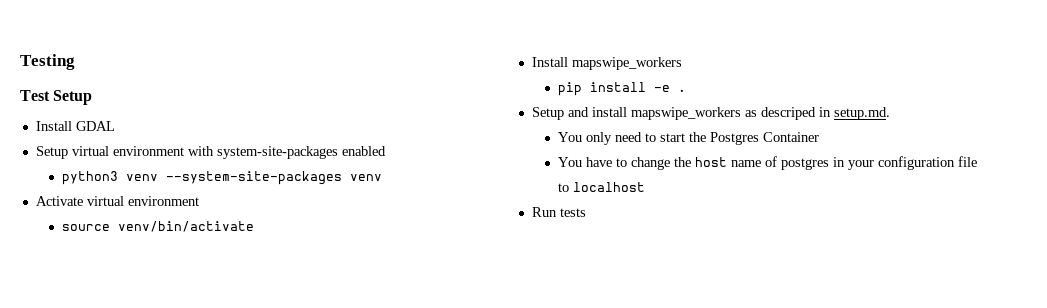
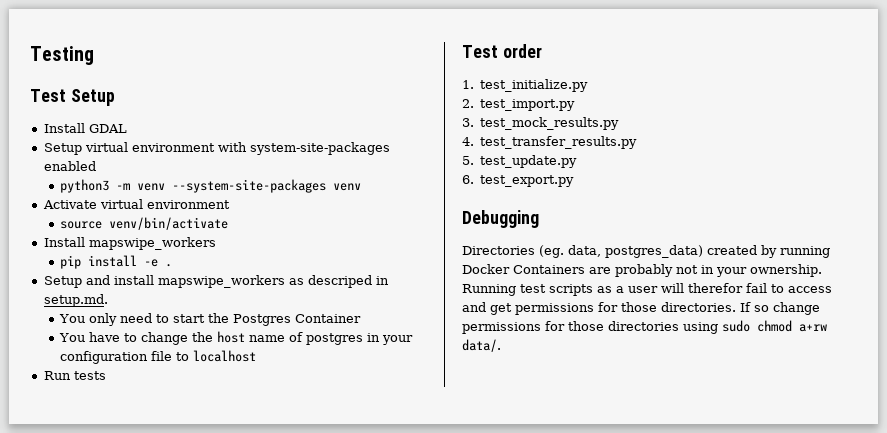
(118, 178) none -> [116,183,131,190] -m
(586, 212) none -> [462,44,542,58] [462,79,589,92] [462,99,576,111] [462,117,620,130] [462,136,638,149] [462,155,578,168] [462,175,575,187] [462,210,539,228] [462,245,830,258] [462,264,822,277] [462,283,832,296] [462,302,820,315] [462,320,827,334] [462,339,501,352] // Test order // 1. test_initialize.py // 2. test_import.py // 3. test_mock_results.py // 4. test_transfer_results.py // 5. test_update.py // 6. test_export.py // Debugging // Directories (eg. data, postgres_data) created by running Docker Containers are probably not in your ownership. Running test scripts as a user will therefor fail to access and get permissions for those directories. If so change permissions for those directories using sudo chmod a+rw data/.

